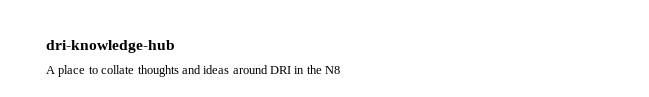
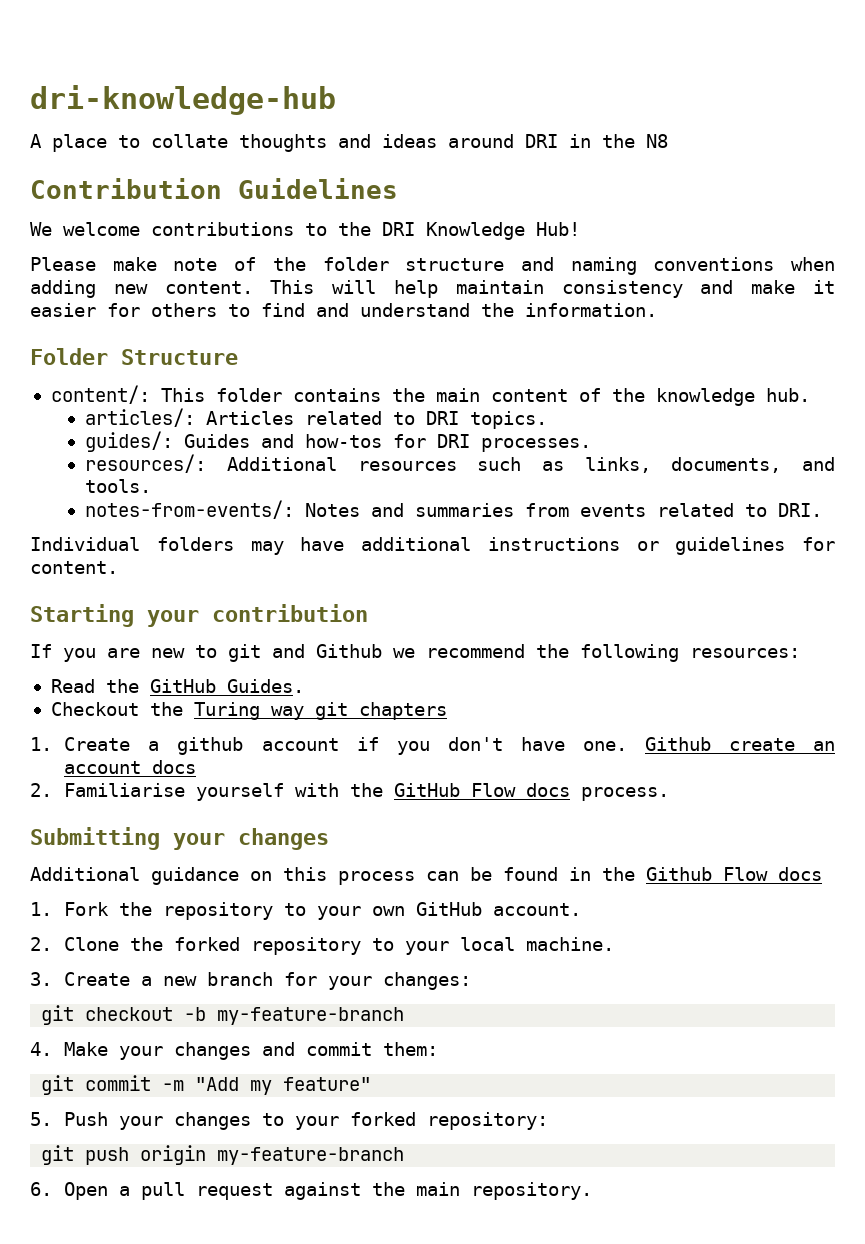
(341, 70) none -> [30,178,398,199] [30,222,580,240] [30,257,835,275] [30,280,835,298] [30,303,657,317] [30,348,238,365] [50,385,810,406] [85,408,548,429] [85,431,592,452] [85,454,835,473] [85,479,152,493] [85,500,823,519] [30,537,835,555] [30,561,118,574] [30,604,368,627] [30,644,800,662] [50,679,304,693] [50,702,447,720] [30,737,835,755] [64,760,197,774] [30,783,670,801] [30,827,329,850] [30,867,822,885] [30,902,582,920] [30,937,615,955] [30,972,472,990] [41,1005,405,1025] [30,1042,439,1060] [41,1075,372,1095] [30,1112,549,1130] [41,1145,405,1165] [30,1182,593,1200] // Contribution Guidelines // We welcome contributions to the DRI Knowledge Hub! // Please make note of the folder structure and naming conventions when adding new content. This will help maintain consistency and make it easier for others to find and understand the information. // Folder Structure // content/: This folder contains the main content of the knowledge hub. // articles/: Articles related to DRI topics. // guides/: Guides and how-tos for DRI processes. // resources/: Additional resources such as links, documents, and tools. // notes-from-events/: Notes and summaries from events related to DRI. // Individual folders may have additional instructions or guidelines for content. // Starting your contribution // If you are new to git and Github we recommend the following resources: // Read the GitHub Guides. // Checkout the Turing way git chapters // 1. Create a github account if you don't have one. Github create an account docs // 2. Familiarise yourself with the GitHub Flow docs process. // Submitting your changes // Additional guidance on this process can be found in the Github Flow docs // 1. Fork the repository to your own GitHub account. // 2. Clone the forked repository to your local machine. // 3. Create a new branch for your changes: // git checkout -b my-feature-branch // 4. Make your changes and commit them: // git commit -m "Add my feature" // 5. Push your changes to your forked repository: // git push origin my-feature-branch // 6. Open a pull request against the main repository.

